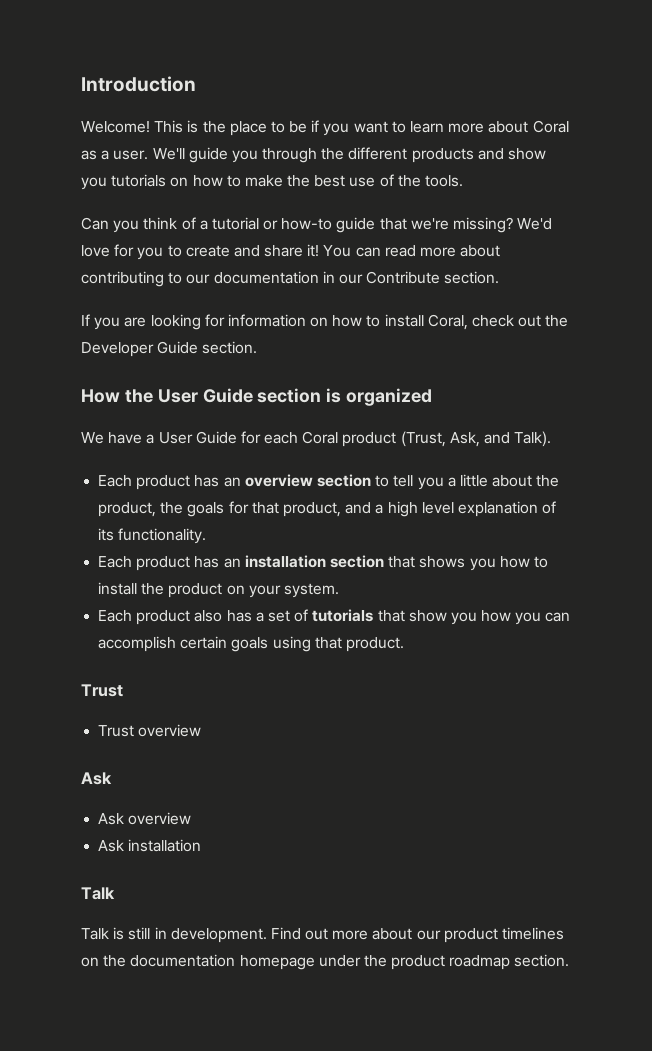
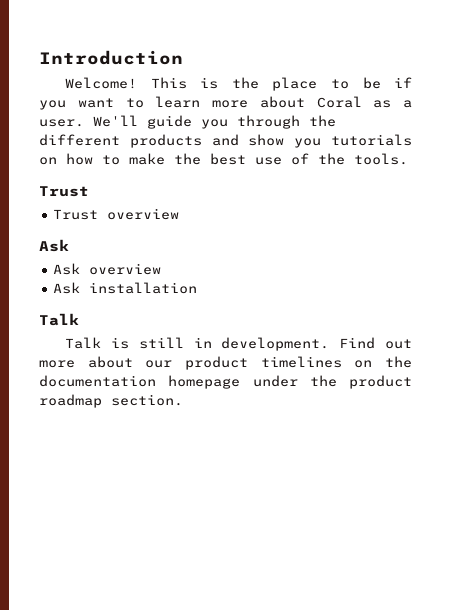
[81,217,553,233] [81,244,501,260] [81,271,500,287] [81,314,569,330] [81,341,258,357] [81,388,433,406] [81,431,552,447] [98,474,560,490] [98,501,557,517] [98,528,207,544] [98,555,548,571] [98,582,339,598] [98,609,571,625] [98,636,404,652] // Can you think of a tutorial or how-to guide that we're missing? We'd love for you to create and share it! You can read more about contributing to our documentation in our Contribute section. // If you are looking for information on how to install Coral, check out the Developer Guide section. // How the User Guide section is organized // We have a User Guide for each Coral product (Trust, Ask, and Talk). // Each product has an overview section to tell you a little about the product, the goals for that product, and a high level explanation of its functionality. // Each product has an installation section that shows you how to install the product on your system. // Each product also has a set of tutorials that show you how you can accomplish certain goals using that product. -> (408, 159) none

